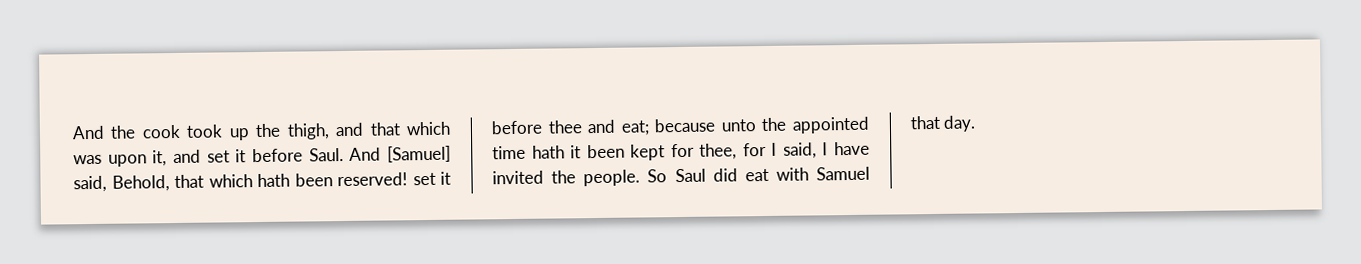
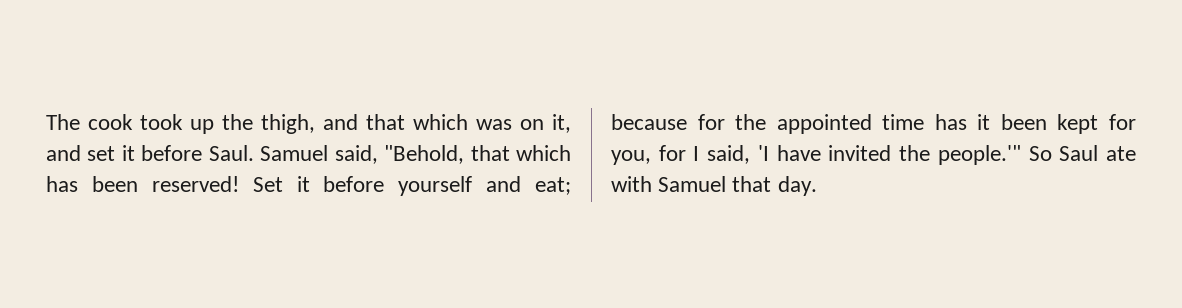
[72,125,137,140] And the -> [46,114,80,130] The
[107,154,147,167] upon -> [520,119,544,130] on
[349,145,451,163] [73,173,290,193] And [Samuel] said, Behold, that which hath -> [260,145,571,164] [46,176,78,192] Samuel said, "Behold, that which has
[412,171,451,186] [491,120,583,135] set it before thee -> [252,176,473,196] Set it before yourself
[720,119,756,132] unto -> [697,114,725,130] for
[531,145,565,159] hath -> [934,114,967,130] has
[699,143,738,160] thee, -> [611,150,651,165] you,
[822,142,829,156] I -> [757,145,769,161] 'I
[583,169,641,187] people. -> [937,145,1021,165] people.'"
[712,168,769,182] did eat -> [1106,146,1136,161] ate

